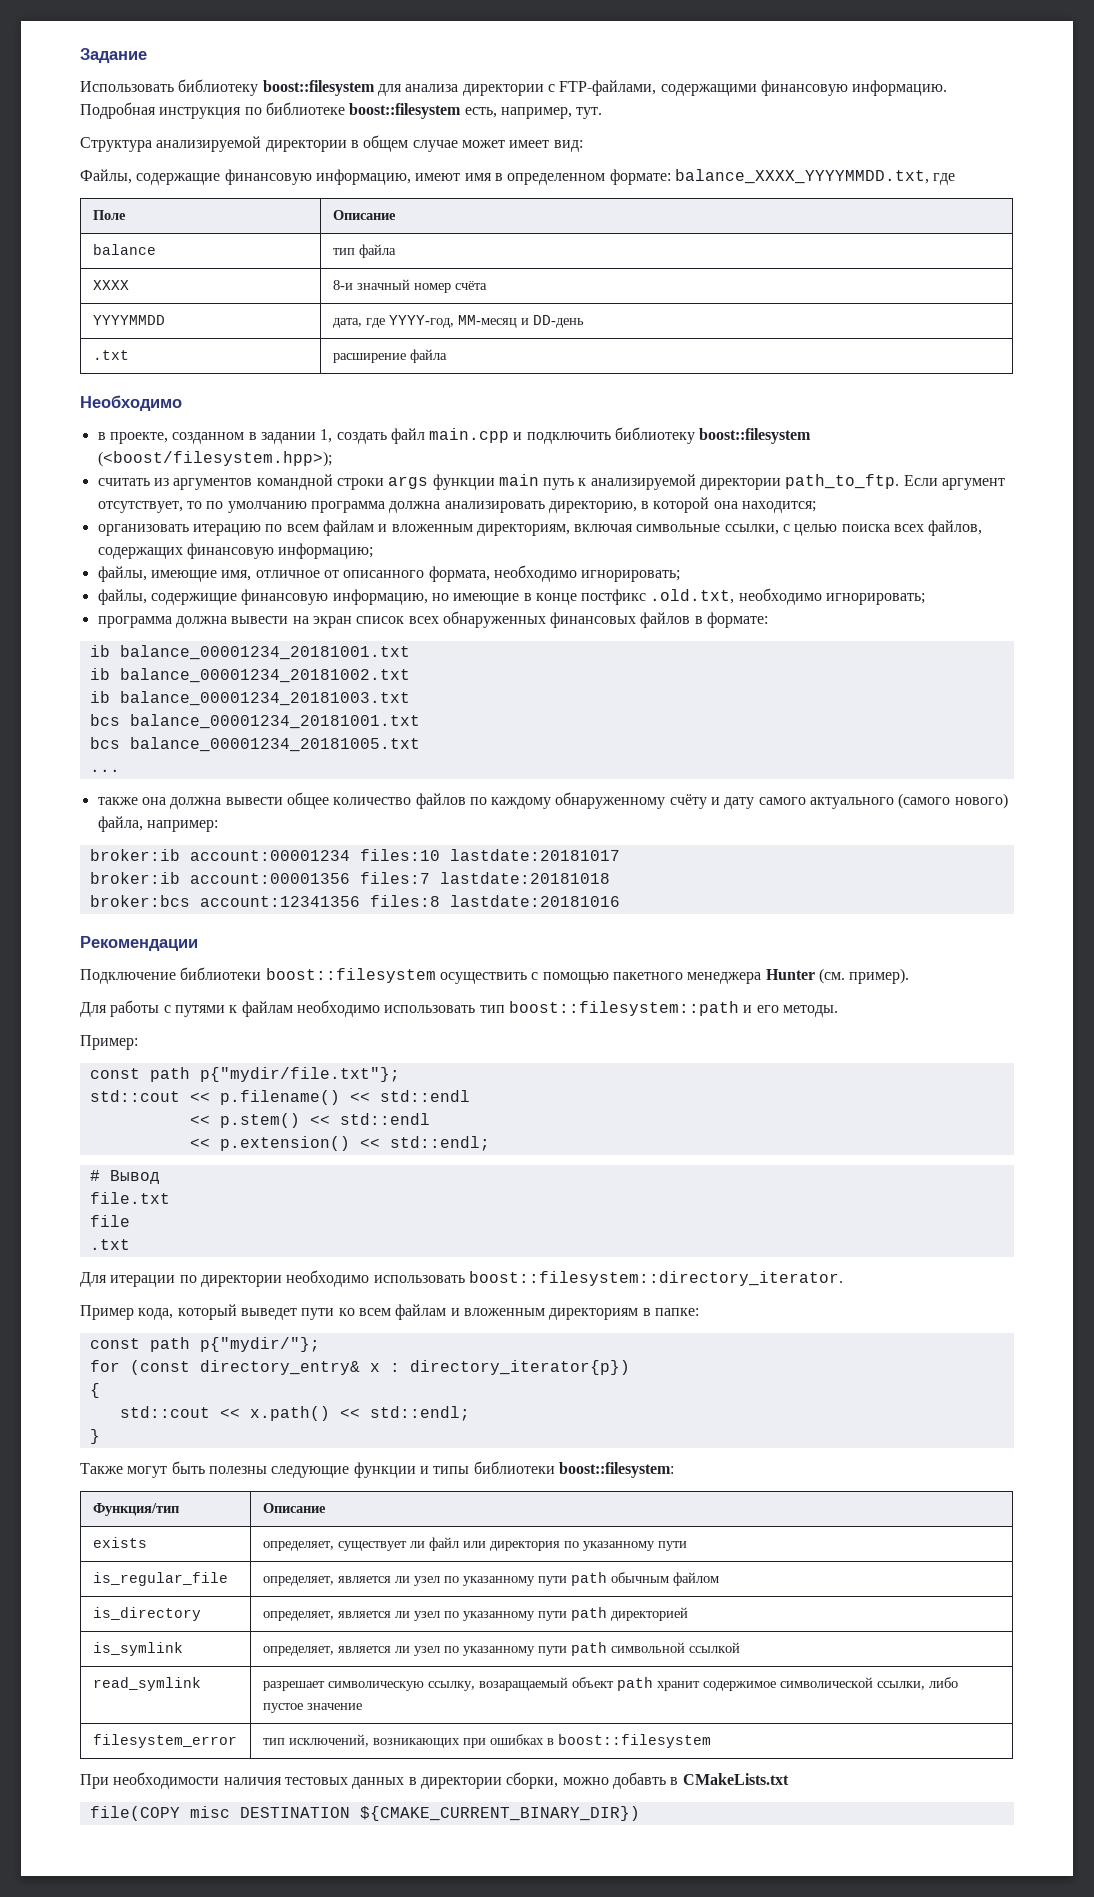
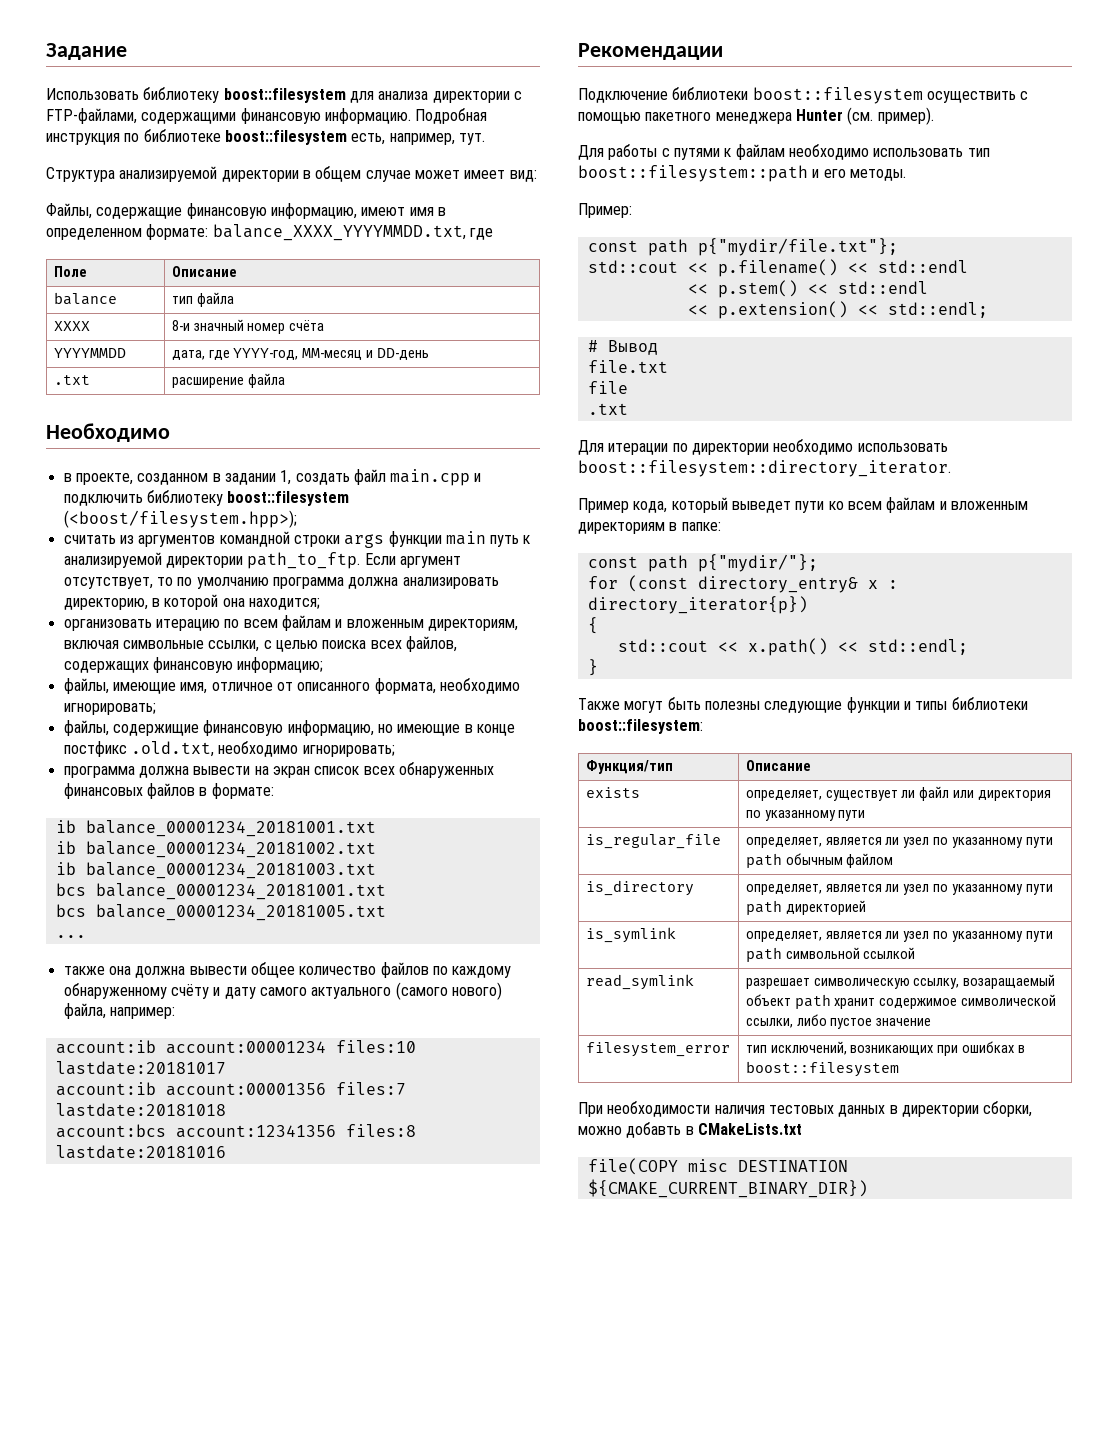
[89,849,180,861] broker:ib -> [55,1040,156,1054] account:ib
[89,872,180,884] broker:ib -> [55,1082,156,1096] account:ib
[89,895,190,907] broker:bcs -> [55,1124,166,1138] account:bcs

